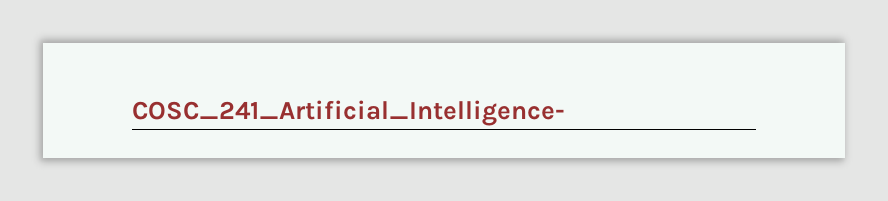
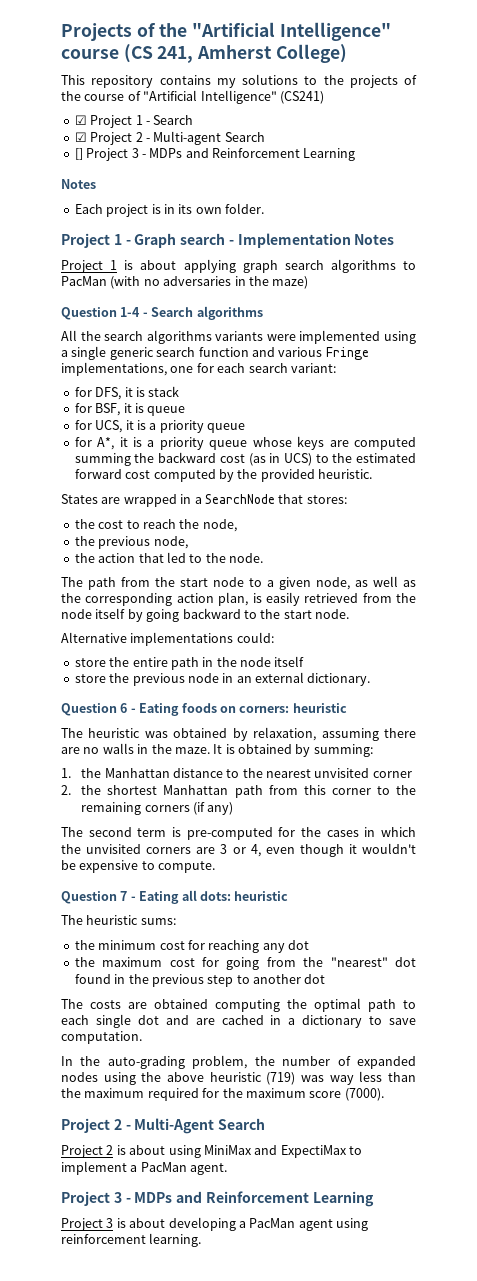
[132,100,565,126] COSC_241_Artificial_Intelligence- -> [61,22,391,41] [61,44,347,63] [61,74,417,88] [61,90,324,104] [74,115,194,128] [74,131,265,145] [74,148,356,161] [61,179,96,189] [74,203,264,217] [61,233,395,248] [61,259,416,273] [61,276,309,289] [61,306,263,320] [61,330,416,344] [61,346,369,360] [61,362,336,376] [74,386,180,400] [74,403,186,416] [74,420,245,433] [74,436,417,450] [74,452,417,466] [74,469,372,482] [61,494,347,507] [74,519,237,532] [74,536,188,549] [74,552,263,563] [61,576,416,590] [61,592,416,606] [61,608,349,622] [61,632,274,646] [74,656,305,670] [74,672,371,686] [61,703,347,716] [61,727,416,741] [61,743,373,757] [61,768,412,778] [61,785,417,798] [81,802,234,815] [61,827,417,840] [61,843,416,857] [61,860,216,873] [61,890,289,904] [61,915,176,925] [74,940,309,953] [74,957,416,970] [74,974,326,987] [61,998,416,1012] [61,1014,416,1028] [61,1031,142,1044] [61,1055,416,1069] [61,1071,417,1085] [61,1088,384,1101] [61,1118,266,1134] [61,1145,362,1158] [61,1161,228,1175] [61,1191,374,1207] [61,1217,368,1231] [61,1233,202,1247] Projects of the "Artificial Intelligence" course (CS 241, Amherst College) // This repository contains my solutions to the projects of the course of "Artificial Intelligence" (CS241) // ☑ Project 1 - Search // ☑ Project 2 - Multi-agent Search // [] Project 3 - MDPs and Reinforcement Learning // Notes // Each project is in its own folder. // Project 1 - Graph search - Implementation Notes // Project 1 is about applying graph search algorithms to PacMan (with no adversaries in the maze) // Question 1-4 - Search algorithms // All the search algorithms variants were implemented using a single generic search function and various Fringe implementations, one for each search variant: // for DFS, it is stack // for BSF, it is queue // for UCS, it is a priority queue // for A*, it is a priority queue whose keys are computed summing the backward cost (as in UCS) to the estimated forward cost computed by the provided heuristic. // States are wrapped in a SearchNode that stores: // the cost to reach the node, // the previous node, // the action that led to the node. // The path from the start node to a given node, as well as the corresponding action plan, is easily retrieved from the node itself by going backward to the start node. // Alternative implementations could: // store the entire path in the node itself // store the previous node in an external dictionary. // Question 6 - Eating foods on corners: heuristic // The heuristic was obtained by relaxation, assuming there are no walls in the maze. It is obtained by summing: // 1. the Manhattan distance to the nearest unvisited corner // 2. the shortest Manhattan path from this corner to the remaining corners (if any) // The second term is pre-computed for the cases in which the unvisited corners are 3 or 4, even though it wouldn't be expensive to compute. // Question 7 - Eating all dots: heuristic // The heuristic sums: // the minimum cost for reaching any dot // the maximum cost for going from the "nearest" dot found in the previous step to another dot // The costs are obtained computing the optimal path to each single dot and are cached in a dictionary to save computation. // In the auto-grading problem, the number of expanded nodes using the above heuristic (719) was way less than the maximum required for the maximum score (7000). // Project 2 - Multi-Agent Search // Project 2 is about using MiniMax and ExpectiMax to implement a PacMan agent. // Project 3 - MDPs and Reinforcement Learning // Project 3 is about developing a PacMan agent using reinforcement learning.

